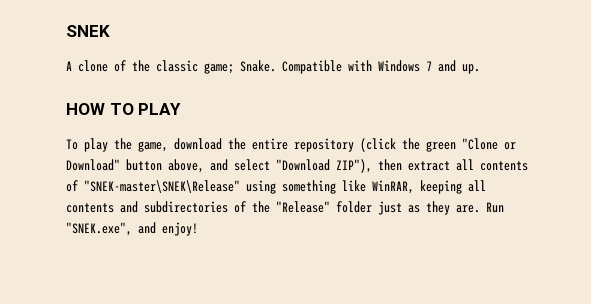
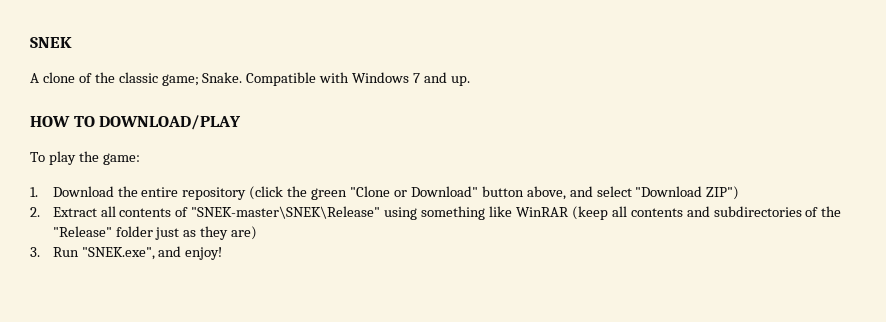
[138,103,182,115] PLAY -> [99,115,242,130] DOWNLOAD/PLAY
[138,138,222,152] game, download -> [102,153,140,165] [30,186,114,197] game: // 1. Download
[336,159,450,173] ZIP"), then extract -> [706,186,740,200] [30,207,97,217] ZIP") // 2. Extract
[372,180,462,194] WinRAR, keeping -> [515,206,608,220] WinRAR (keep
[456,205,480,213] are. -> [231,226,258,240] [30,247,40,257] are) // 3.

